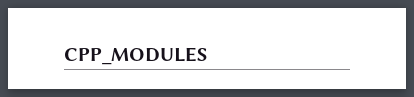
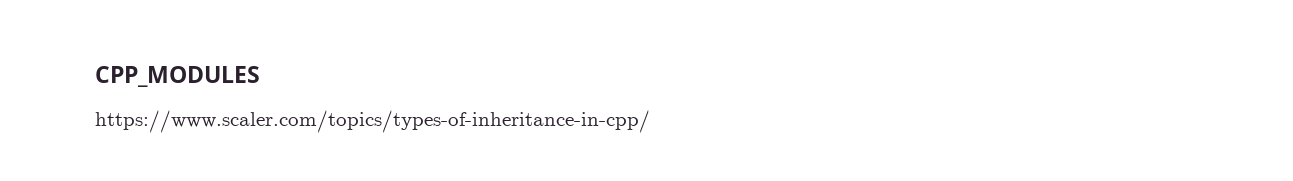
(208, 56) none -> [95,110,650,133] // https://www.scaler.com/topics/types-of-inheritance-in-cpp/

